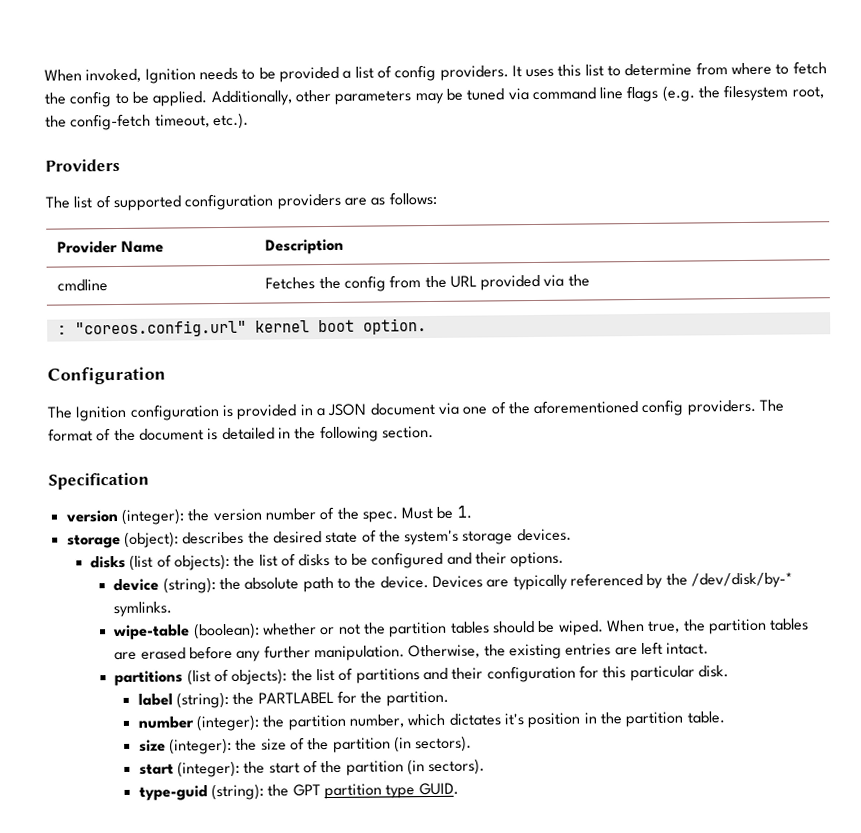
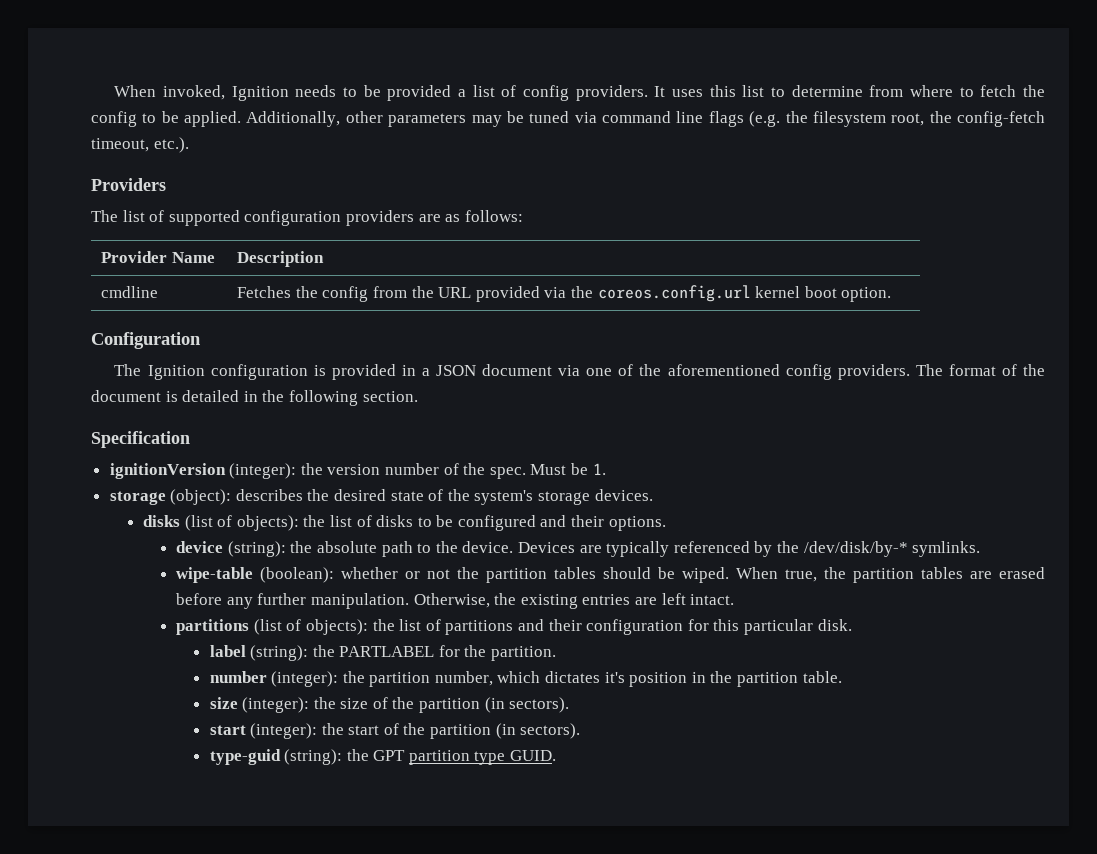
[56,319,247,338] // : "coreos.config.url" -> [597,285,751,302] coreos.config.url
[65,510,118,523] version -> [109,463,226,479] ignitionVersion

